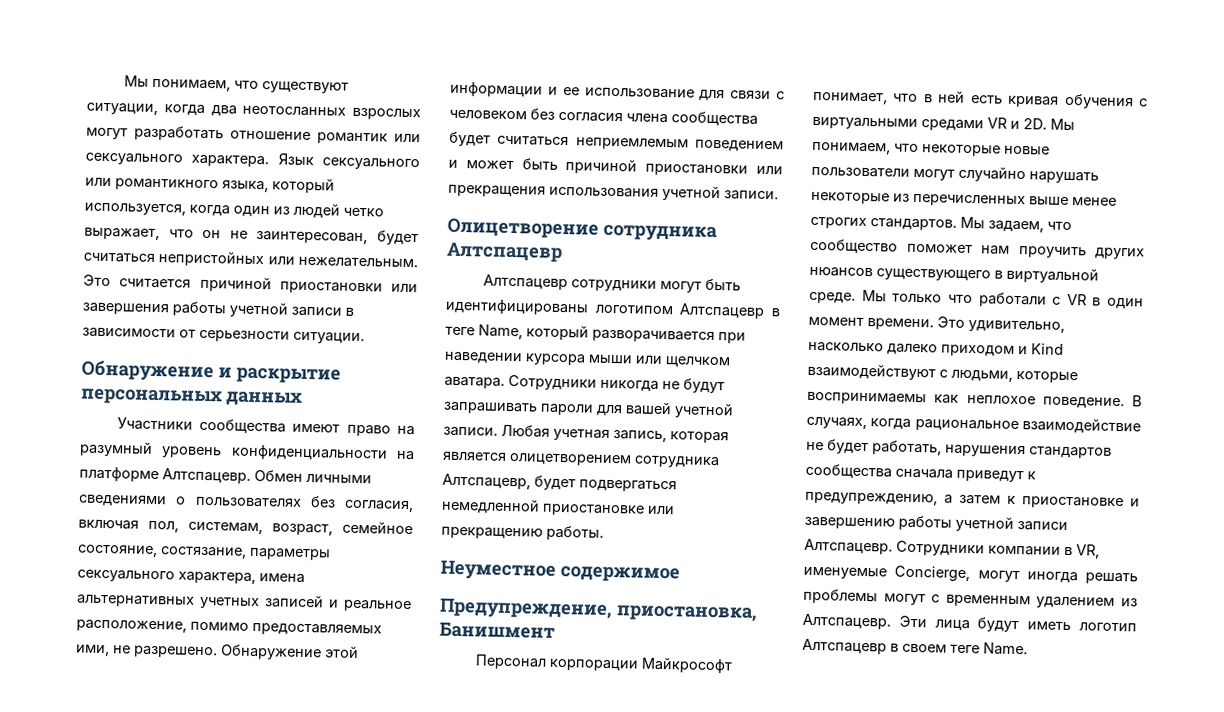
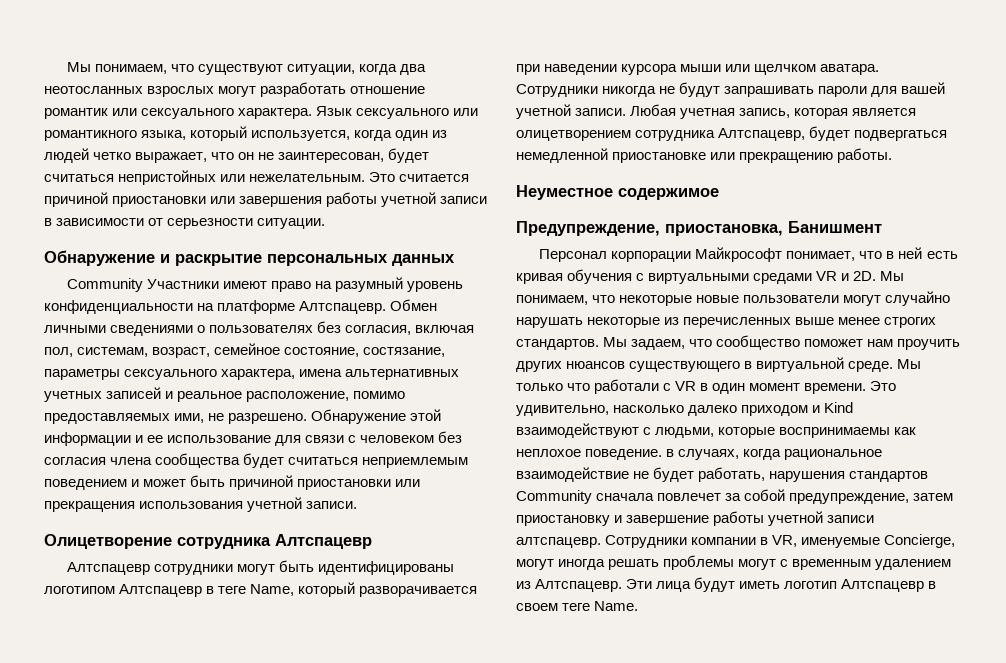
[116,417,287,435] Участники сообщества -> [67,278,220,292] Community Участники
[1132,395,1142,407] В -> [666,449,675,457] в
[805,463,1036,483] [805,491,1140,510] [804,515,1068,532] [804,538,893,555] сообщества сначала приведут к предупреждению, а затем к приостановке и завершению работы учетной записи Алтспацевр. -> [516,489,954,504] [516,511,875,526] [516,537,601,548] Community сначала повлечет за собой предупреждение, затем приостановку и завершение работы учетной записи алтспацевр.

